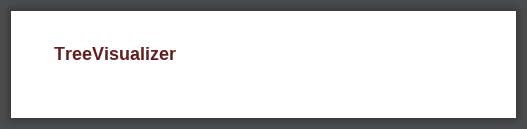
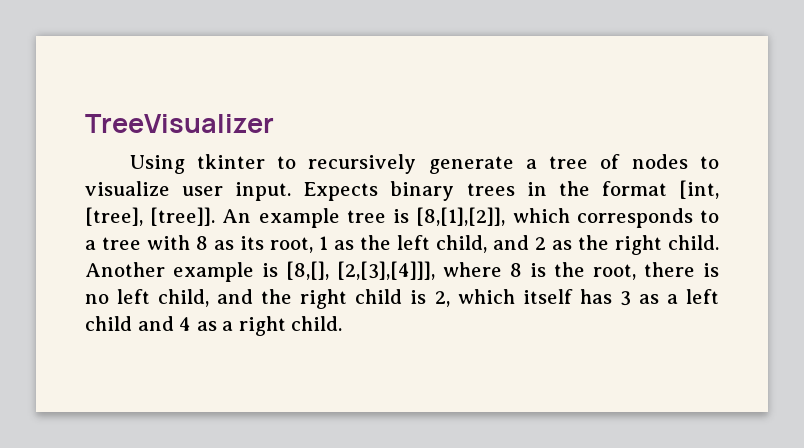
(176, 53) none -> [129,154,720,174] [85,180,720,201] [85,207,719,228] [85,235,719,255] [85,261,719,282] [85,289,720,309] [85,316,343,336] // Using tkinter to recursively generate a tree of nodes to visualize user input. Expects binary trees in the format [int, [tree], [tree]]. An example tree is [8,[1],[2]], which corresponds to a tree with 8 as its root, 1 as the left child, and 2 as the right child. Another example is [8,[], [2,[3],[4]]], where 8 is the root, there is no left child, and the right child is 2, which itself has 3 as a left child and 4 as a right child.

